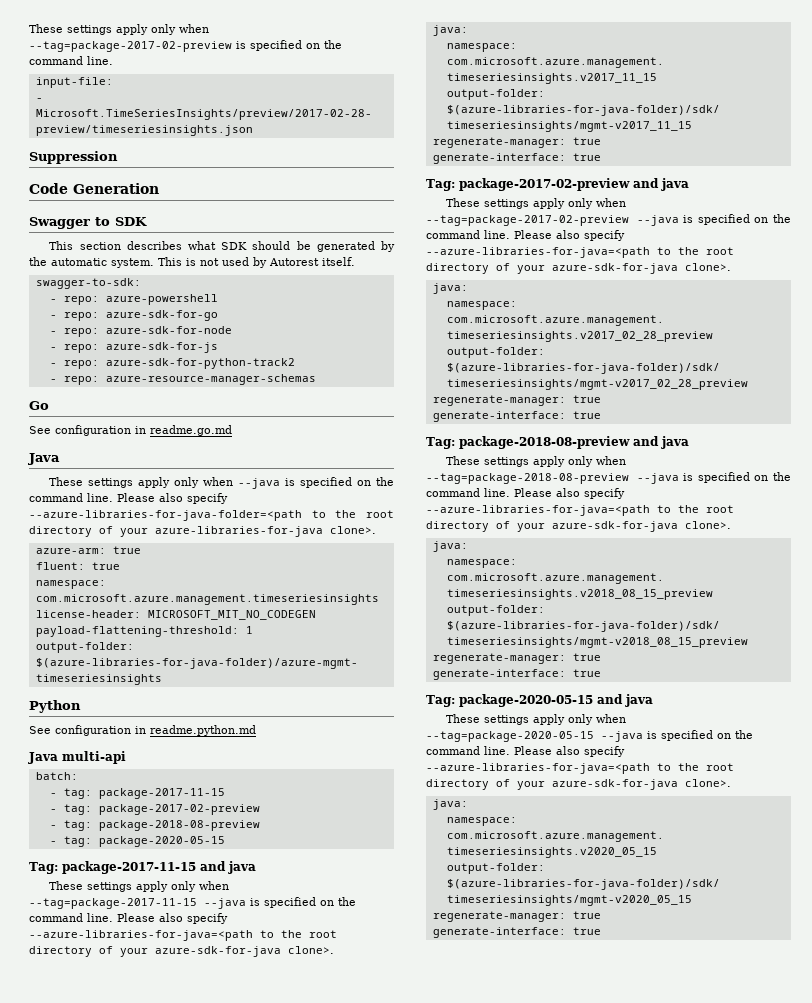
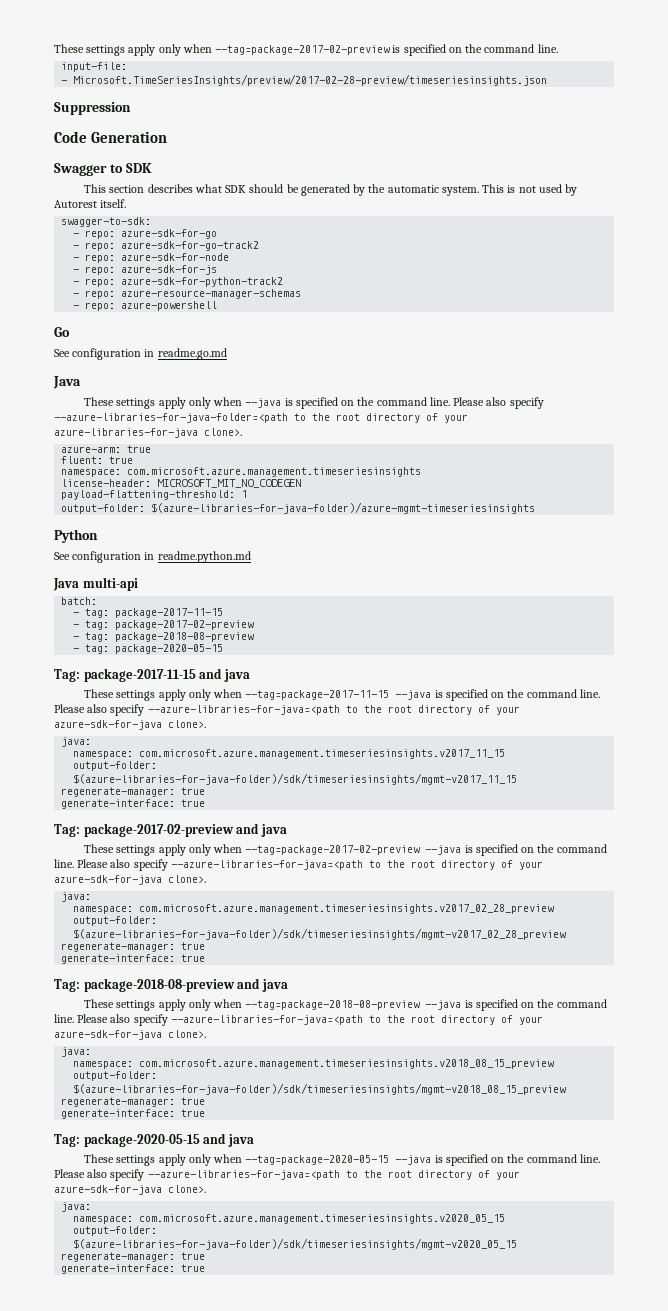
[105,294,218,305] [49,310,218,321] azure-powershell // - repo: azure-sdk-for-go -> [121,229,218,239] [73,241,260,251] azure-sdk-for-go // - repo: azure-sdk-for-go-track2
(316, 379) none -> [73,301,218,311] // - repo: azure-powershell

